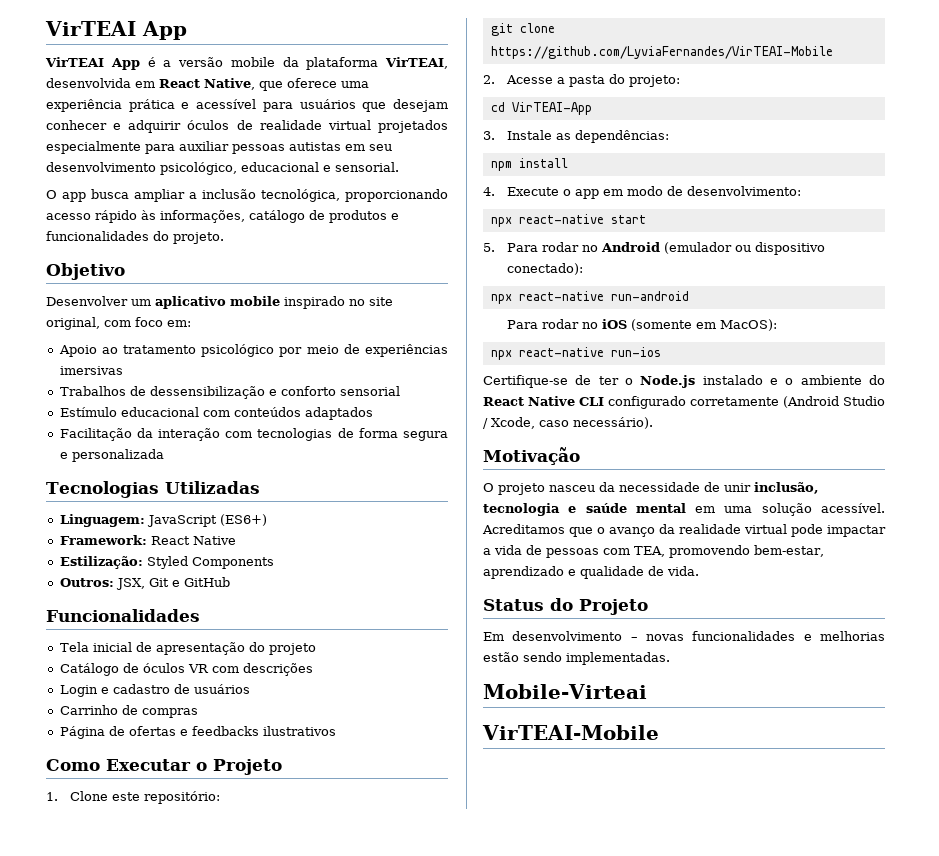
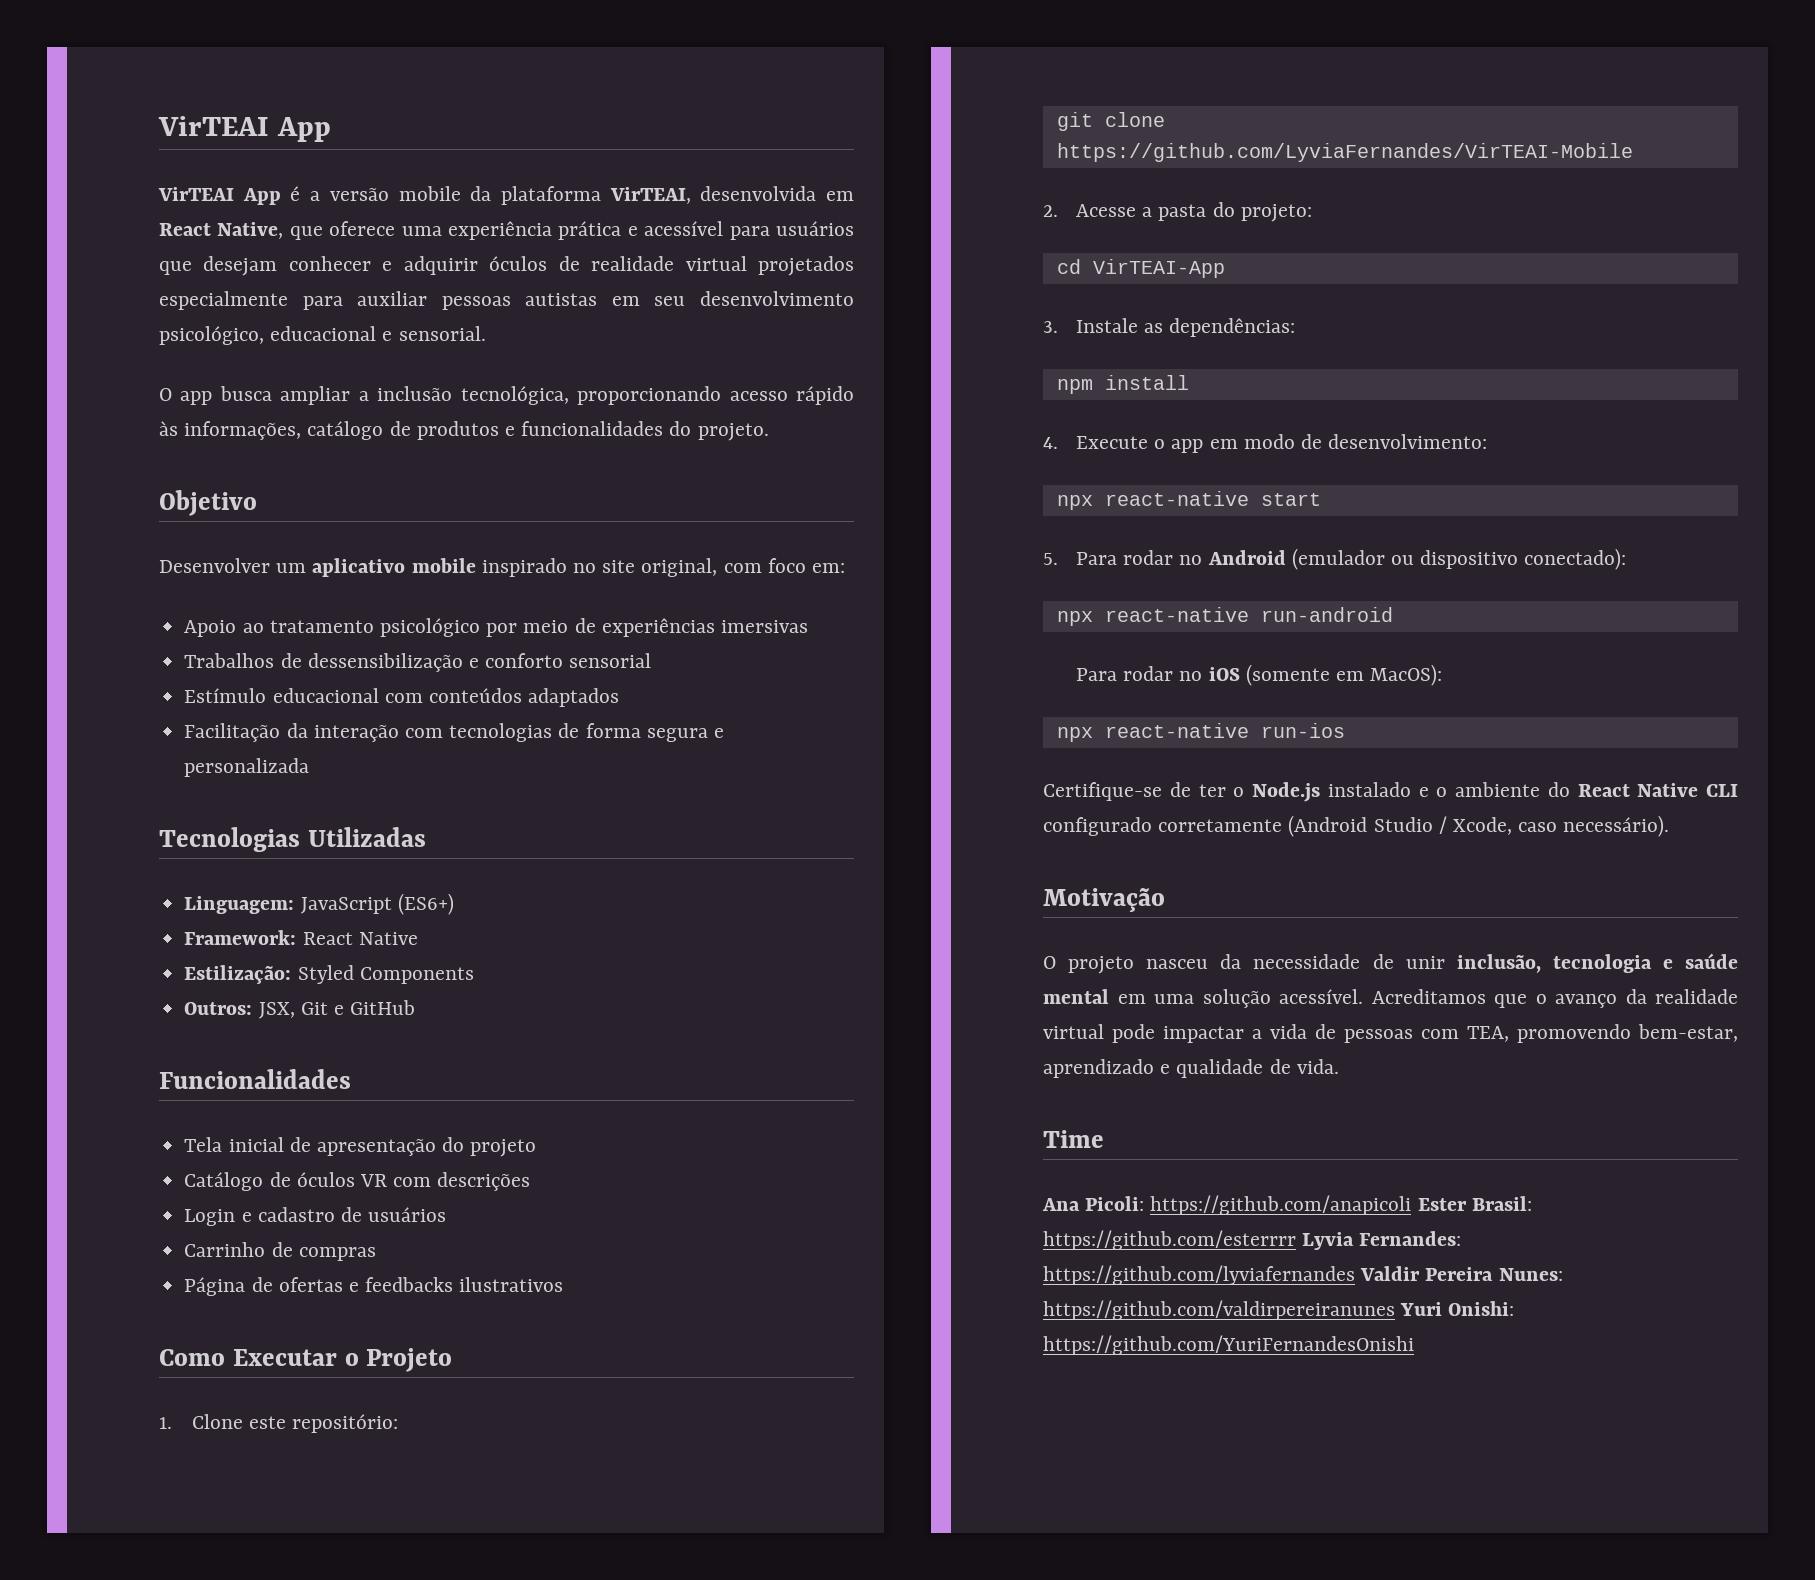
[483,598,648,615] [483,631,885,641] [483,652,670,665] [483,684,647,699] [482,725,659,740] Status do Projeto // Em desenvolvimento – novas funcionalidades e melhorias estão sendo implementadas. // Mobile-Virteai // VirTEAI-Mobile -> [1043,1130,1104,1148] [1042,1195,1532,1215] [1043,1230,1462,1250] [1043,1265,1563,1285] [1043,1300,1515,1320] [1043,1335,1414,1355] Time // Ana Picoli: https://github.com/anapicoli Ester Brasil: https://github.com/esterrrr Lyvia Fernandes: https://github.com/lyviafernandes Valdir Pereira Nunes: https://github.com/valdirpereiranunes Yuri Onishi: https://github.com/YuriFernandesOnishi

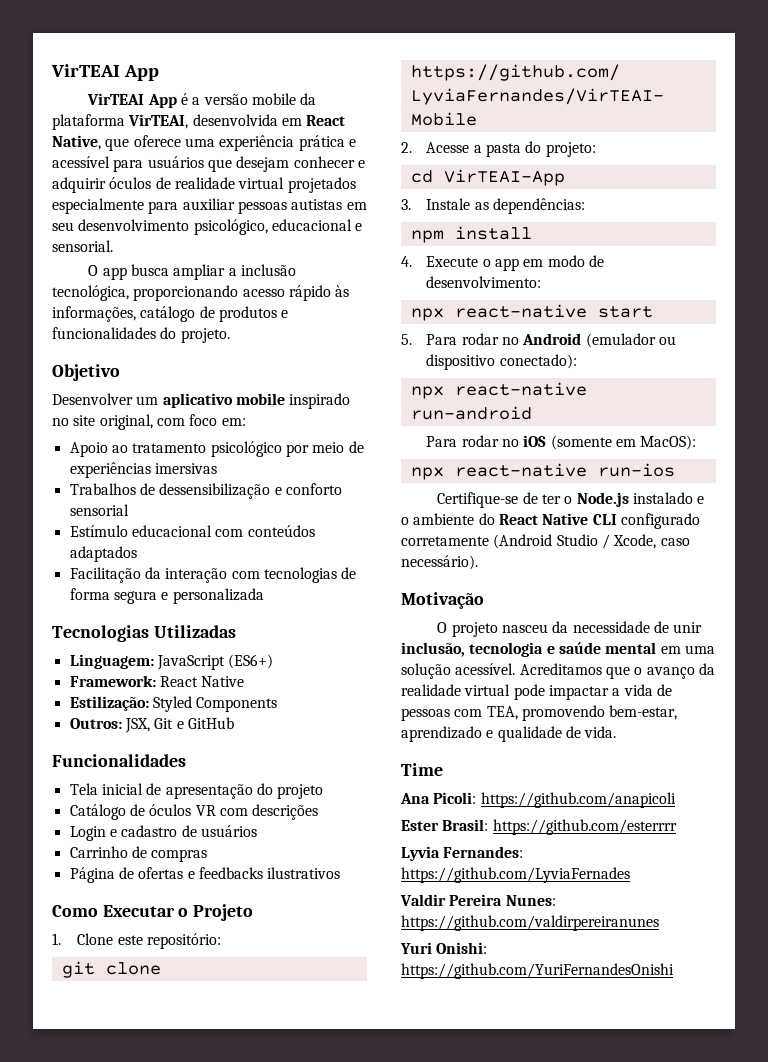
(1412, 1205) none -> (676, 800) //
(1296, 1240) none -> (677, 827) //
[1043,1265,1355,1285] https://github.com/lyviafernandes -> [401,867,630,883] https://github.com/LyviaFernades //
(1395, 1310) none -> (659, 923) //

